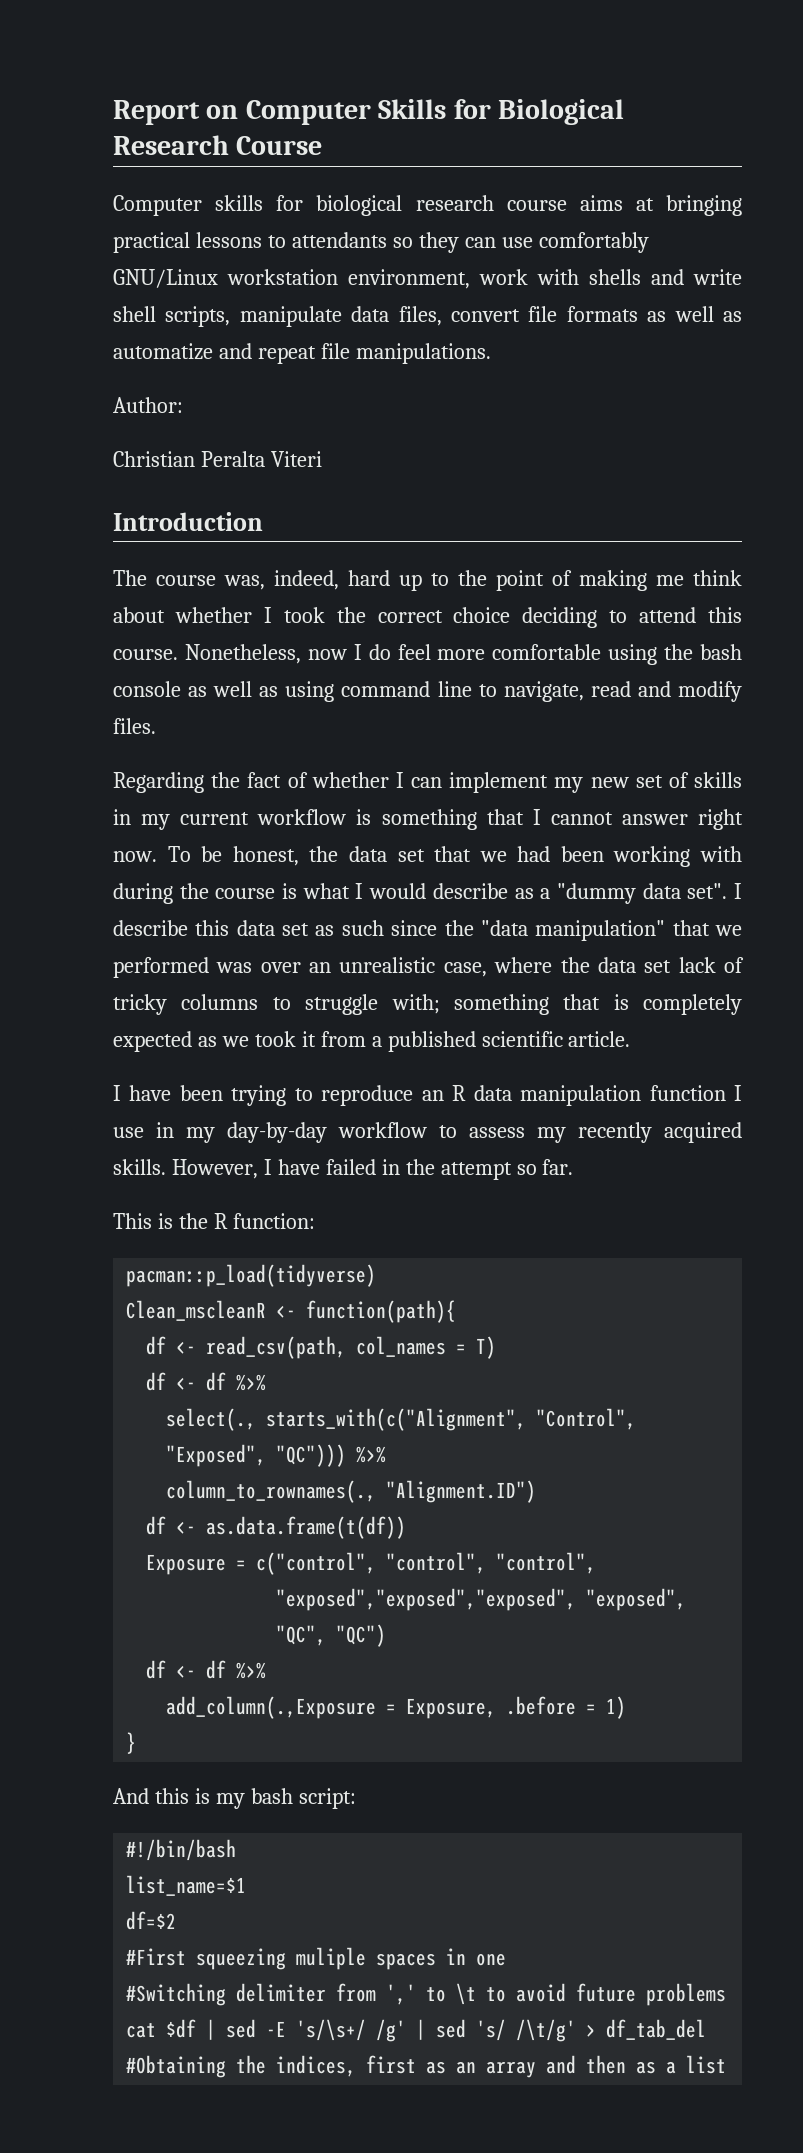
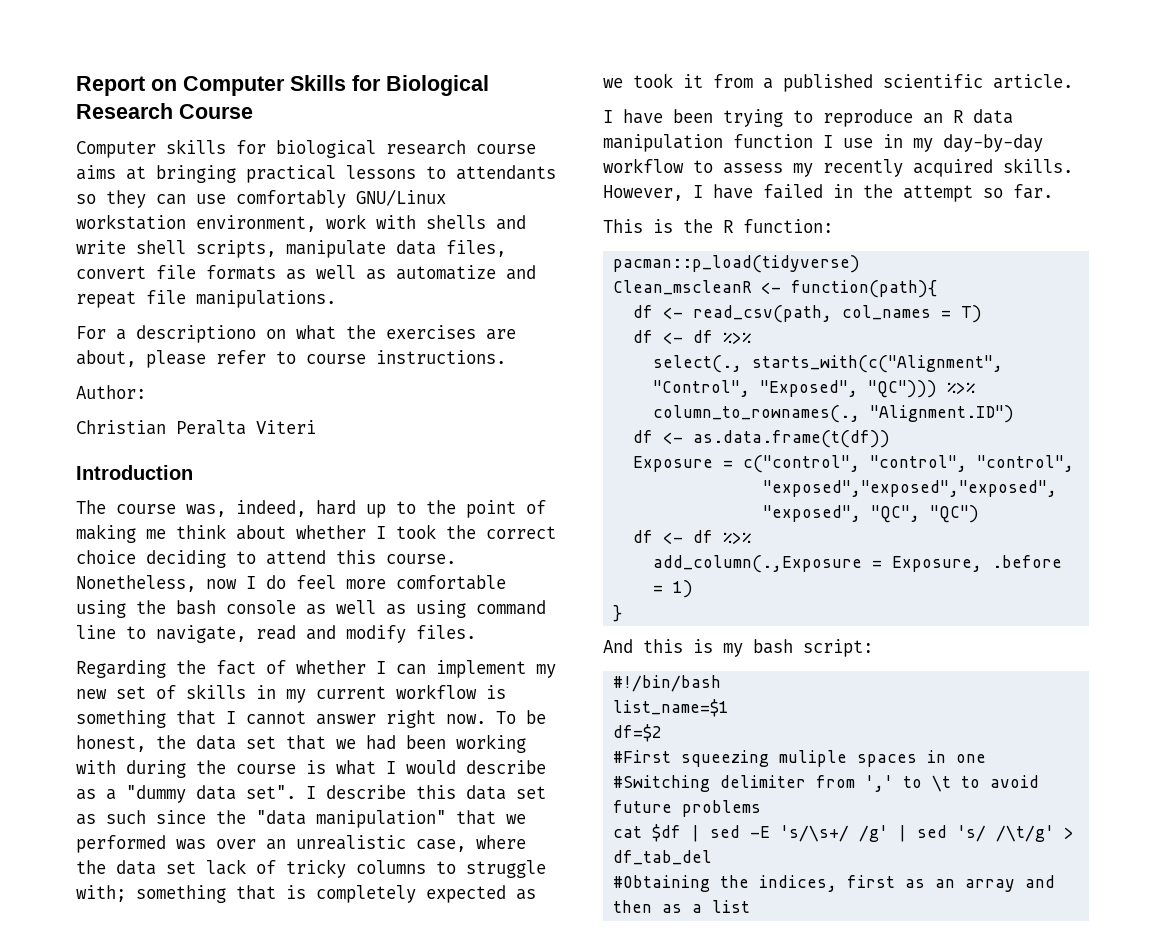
(491, 353) none -> [76,325,516,343] [76,350,506,368] // For a descriptiono on what the exercises are about, please refer to course instructions.

